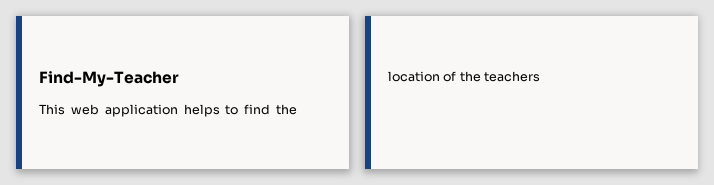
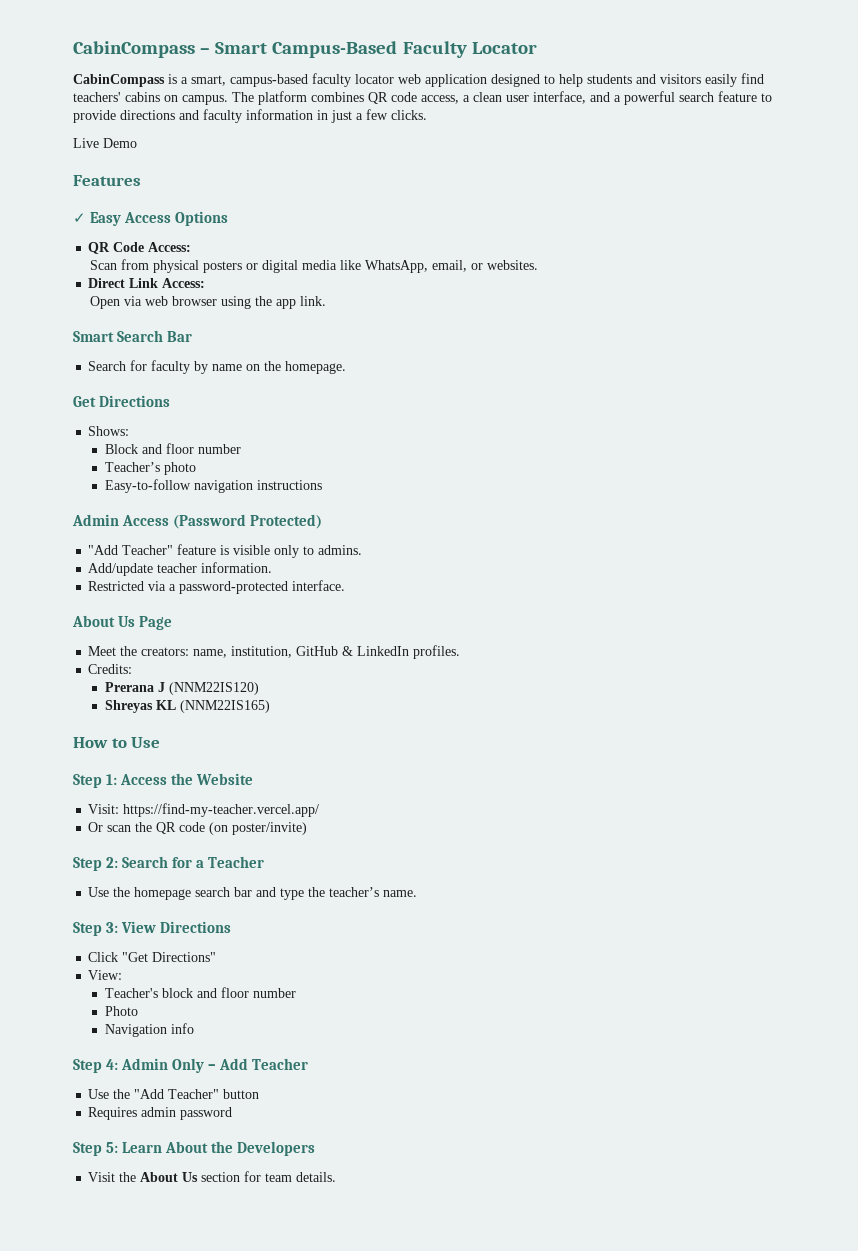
[39,71,179,87] [39,104,298,117] [388,71,541,82] Find-My-Teacher // This web application helps to find the location of the teachers -> [73,41,537,58] [73,73,764,87] [73,91,772,105] [73,109,427,123] [73,138,137,148] [73,175,141,186] [73,211,229,226] [88,242,192,254] [89,259,538,273] [88,278,206,288] [89,296,326,309] [73,330,193,342] [88,360,347,374] [73,395,171,407] [88,426,130,436] [104,443,241,454] [104,462,196,475] [104,479,322,493] [72,514,323,529] [88,544,363,558] [88,562,273,576] [88,580,346,594] [72,615,173,630] [88,645,461,659] [88,664,133,674] [104,682,259,695] [104,700,270,713] [73,737,161,748] [73,773,254,788] [88,803,320,817] [88,822,308,835] [73,856,265,871] [88,887,418,900] [73,921,232,936] [88,952,217,962] [88,970,123,980] [104,987,296,998] [104,1006,138,1016] [104,1023,194,1037] [73,1058,309,1073] [88,1089,260,1099] [88,1107,233,1120] [73,1141,316,1156] [88,1171,337,1182] CabinCompass – Smart Campus-Based Faculty Locator // CabinCompass is a smart, campus-based faculty locator web application designed to help students and visitors easily find teachers' cabins on campus. The platform combines QR code access, a clean user interface, and a powerful search feature to provide directions and faculty information in just a few clicks. // Live Demo // Features // ✓ Easy Access Options // QR Code Access: // Scan from physical posters or digital media like WhatsApp, email, or websites. // Direct Link Access: // Open via web browser using the app link. // Smart Search Bar // Search for faculty by name on the homepage. // Get Directions // Shows: // Block and floor number // Teacher’s photo // Easy-to-follow navigation instructions // Admin Access (Password Protected) // "Add Teacher" feature is visible only to admins. // Add/update teacher information. // Restricted via a password-protected interface. // About Us Page // Meet the creators: name, institution, GitHub & LinkedIn profiles. // Credits: // Prerana J (NNM22IS120) // Shreyas KL (NNM22IS165) // How to Use // Step 1: Access the Website // Visit: https://find-my-teacher.vercel.app/ // Or scan the QR code (on poster/invite) // Step 2: Search for a Teacher // Use the homepage search bar and type the teacher’s name. // Step 3: View Directions // Click "Get Directions" // View: // Teacher's block and floor number // Photo // Navigation info // Step 4: Admin Only – Add Teacher // Use the "Add Teacher" button // Requires admin password // Step 5: Learn About the Developers // Visit the About Us section for team details.

